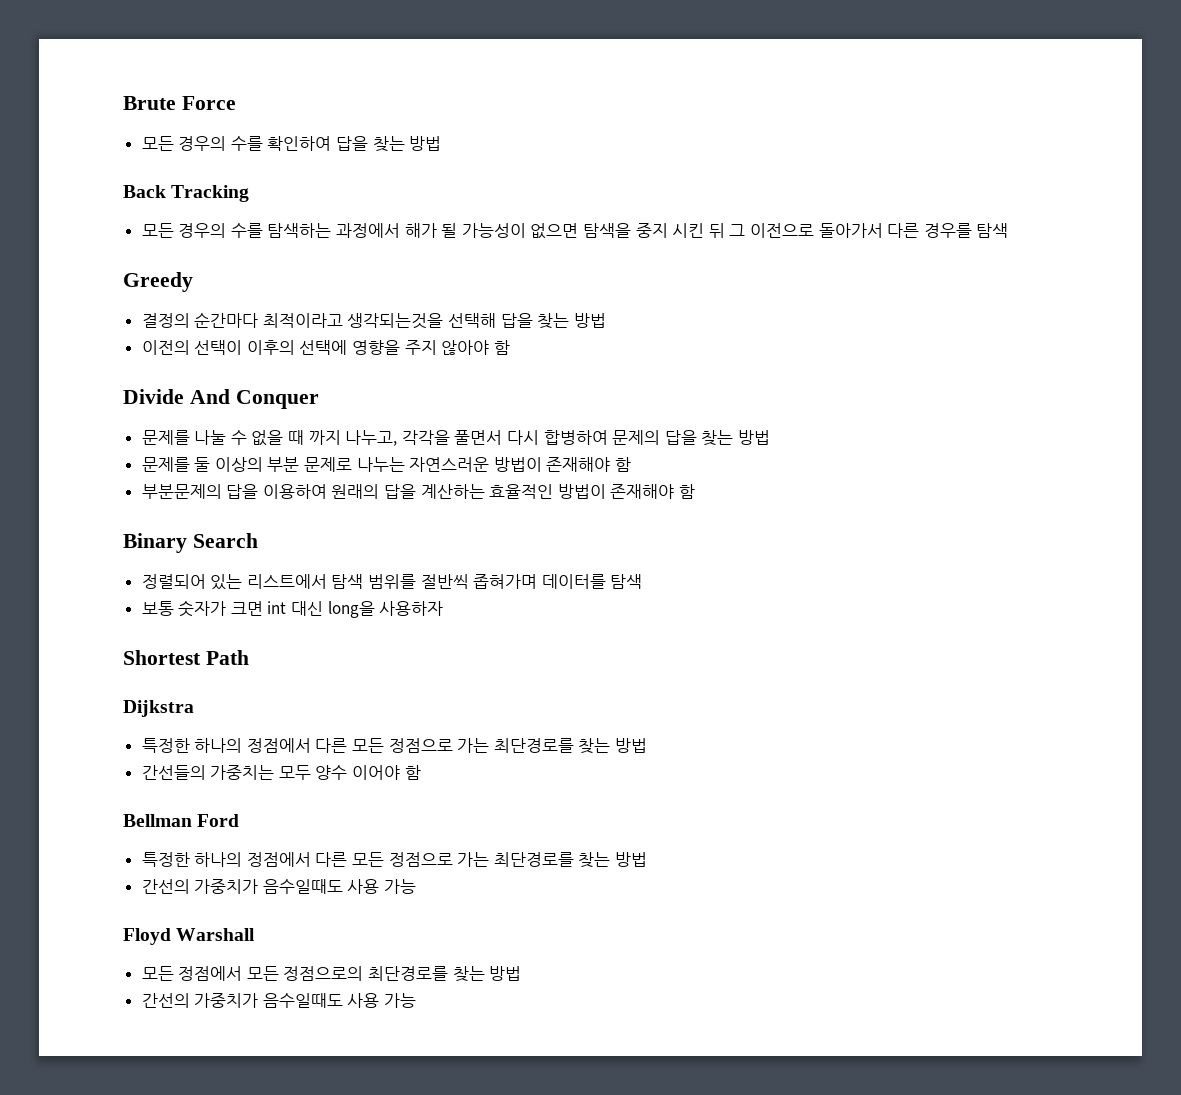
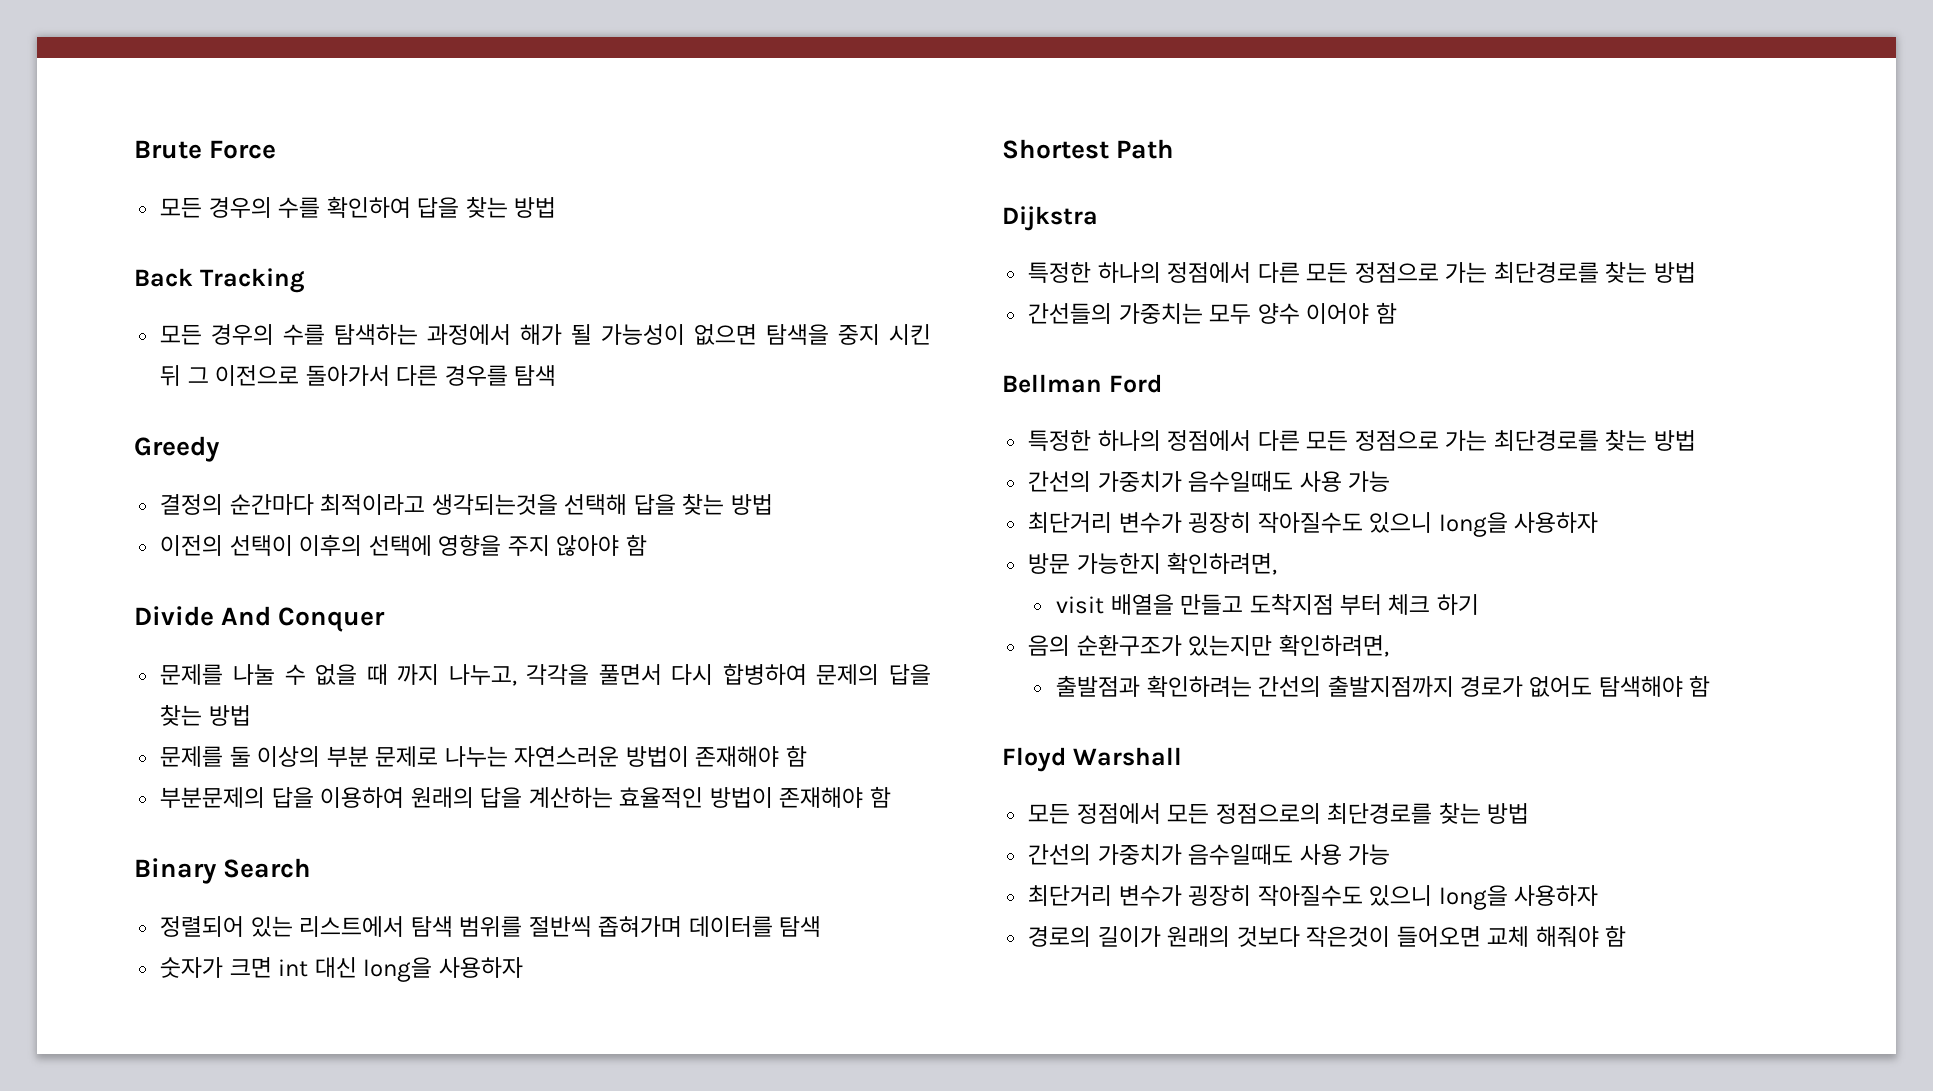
[141,601,174,616] 보통 -> (822, 926) none
(417, 886) none -> [1028,512,1599,537] [1028,552,1278,575] [1056,594,1479,615] [1028,634,1389,657] [1056,675,1711,697] // 최단거리 변수가 굉장히 작아질수도 있으니 long을 사용하자 // 방문 가능한지 확인하려면, // visit 배열을 만들고 도착지점 부터 체크 하기 // 음의 순환구조가 있는지만 확인하려면, // 출발점과 확인하려는 간선의 출발지점까지 경로가 없어도 탐색해야 함
(417, 1000) none -> [1028,885,1599,910] [1028,925,1627,947] // 최단거리 변수가 굉장히 작아질수도 있으니 long을 사용하자 // 경로의 길이가 원래의 것보다 작은것이 들어오면 교체 해줘야 함

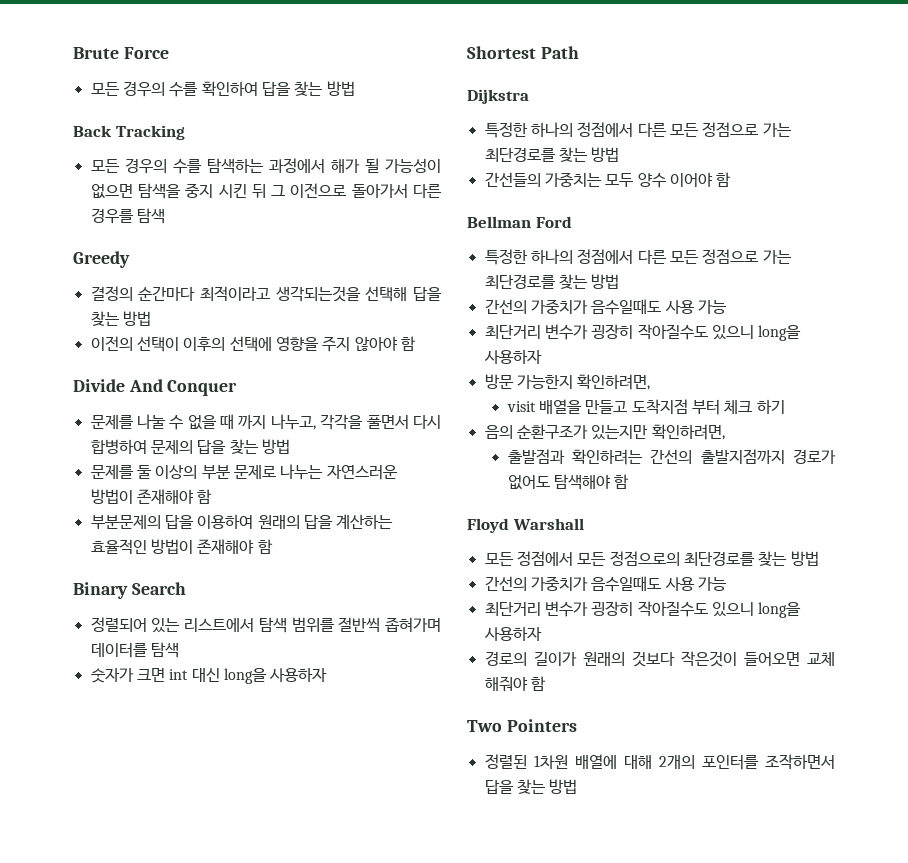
(1627, 936) none -> [467,719,577,732] [484,754,835,770] [484,779,578,794] // Two Pointers // 정렬된 1차원 배열에 대해 2개의 포인터를 조작하면서 답을 찾는 방법

